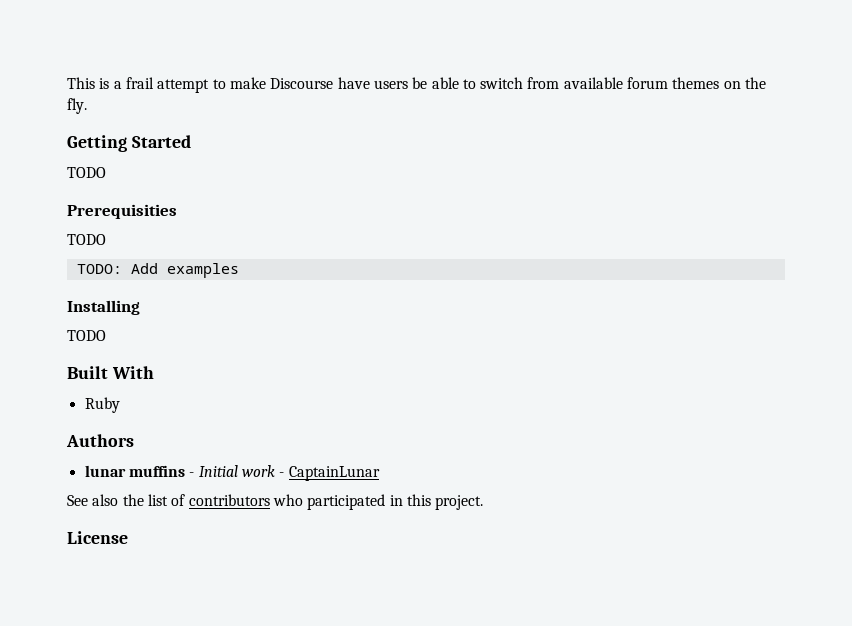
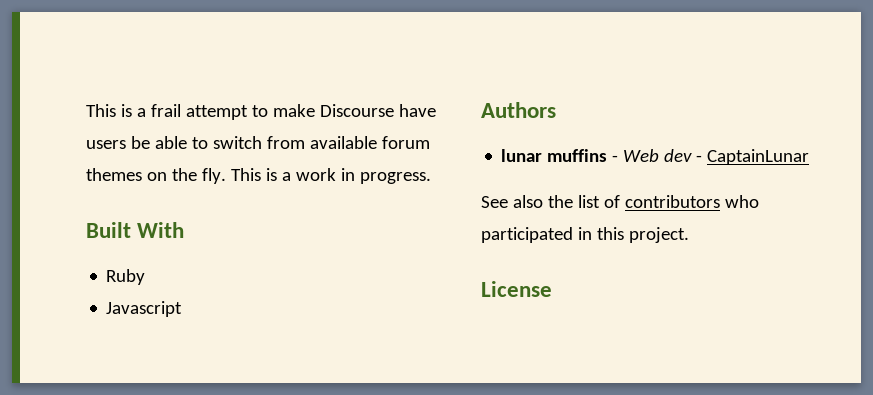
[67,135,191,152] [67,167,106,178] [67,204,177,219] [67,234,106,245] [76,263,239,278] [67,300,140,315] [67,330,106,341] // Getting Started // TODO // Prerequisities // TODO // TODO: Add examples // Installing // TODO -> [230,168,431,184] This is a work in progress.
(120, 405) none -> [106,301,183,317] // Javascript
[198,465,275,477] Initial work -> [623,149,693,162] Web dev

